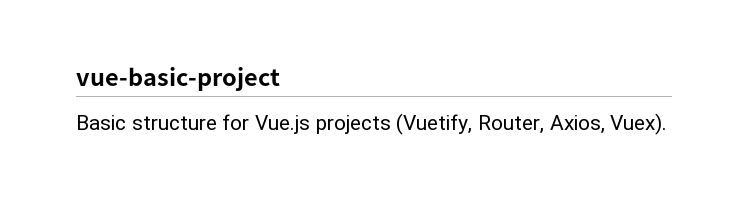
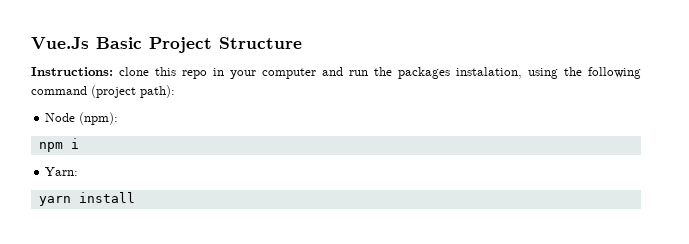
[76,67,280,91] [76,113,668,135] vue-basic-project // Basic structure for Vue.js projects (Vuetify, Router, Axios, Vuex). -> [31,37,302,53] [31,67,641,79] [31,85,175,98] [45,112,119,125] [38,138,79,152] [45,167,79,176] [38,192,135,206] Vue.Js Basic Project Structure // Instructions: clone this repo in your computer and run the packages instalation, using the following command (project path): // Node (npm): // npm i // Yarn: // yarn install

